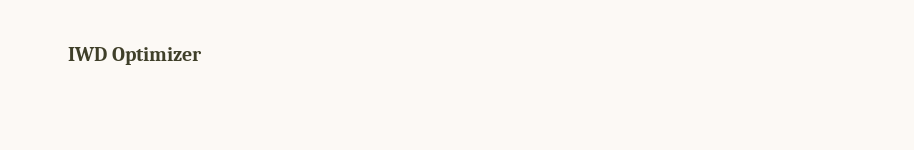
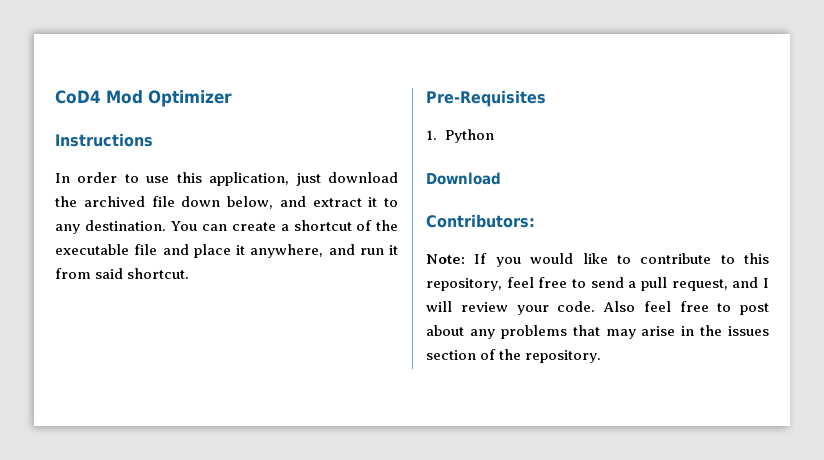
[68,47,107,61] IWD -> [55,90,143,104] CoD4 Mod
(203, 56) none -> [55,133,153,147] [55,172,398,186] [55,196,398,209] [55,220,398,234] [55,244,398,258] [55,268,190,279] [426,90,546,107] [426,129,494,143] [426,172,501,185] [426,214,535,228] [426,253,769,267] [426,277,769,291] [426,301,769,315] [426,325,769,339] [426,349,602,363] // Instructions // In order to use this application, just download the archived file down below, and extract it to any destination. You can create a shortcut of the executable file and place it anywhere, and run it from said shortcut. // Pre-Requisites // 1. Python // Download // Contributors: // Note: If you would like to contribute to this repository, feel free to send a pull request, and I will review your code. Also feel free to post about any problems that may arise in the issues section of the repository.

